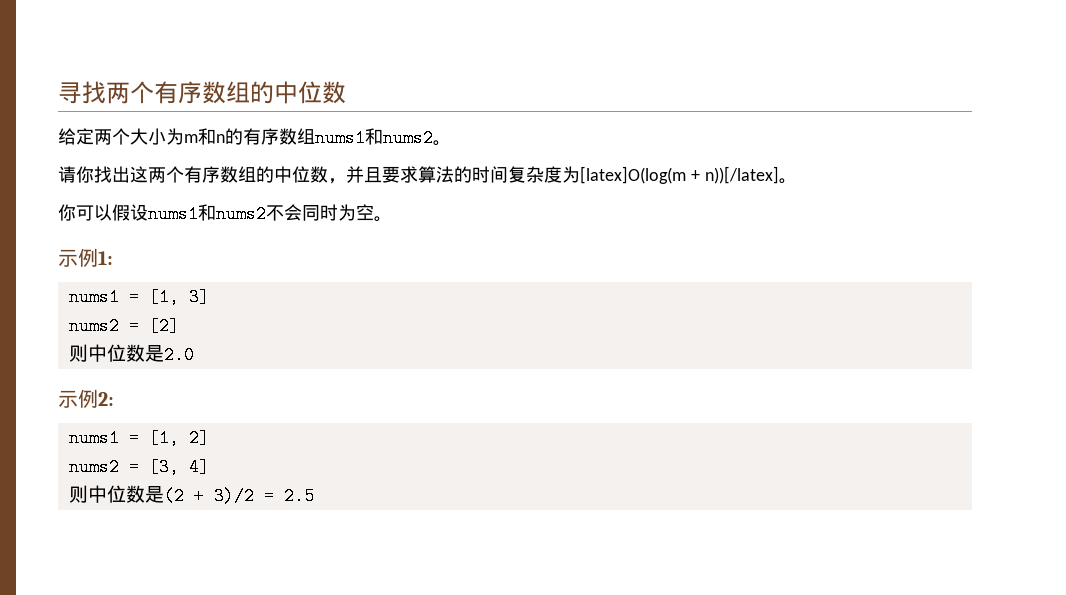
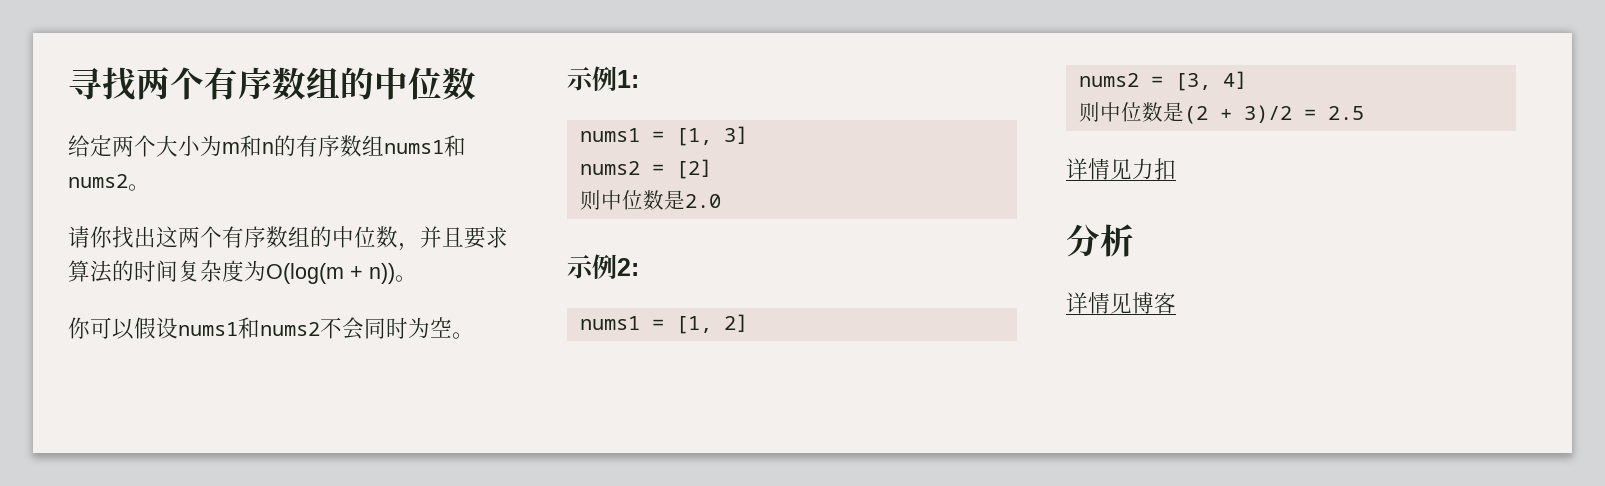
[580,166,779,184] [latex]O(log(m + n))[/latex] -> [266,263,395,284] O(log(m + n))
(314, 496) none -> [1066,158,1176,180] [1066,224,1134,257] [1066,292,1176,314] // 详情见力扣 // 分析 // 详情见博客

